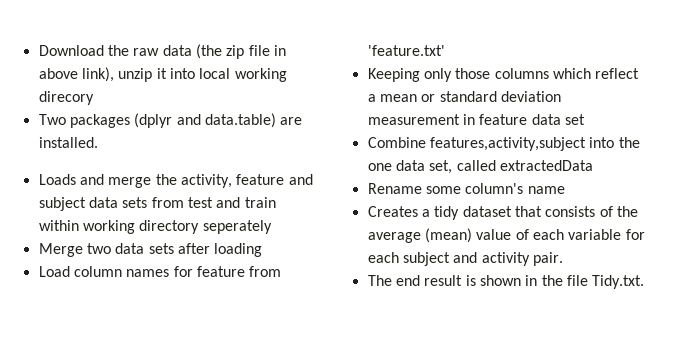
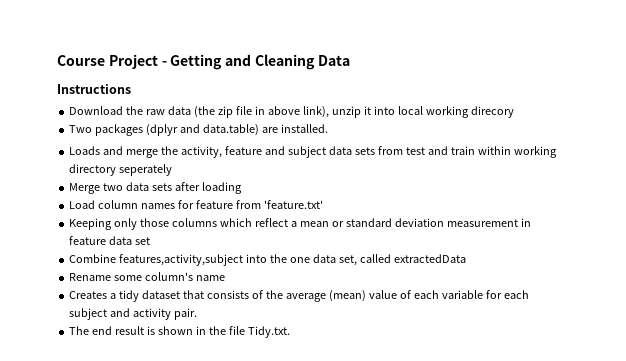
(38, 50) none -> [57,54,350,70] [57,84,131,94] Course Project - Getting and Cleaning Data // Instructions //

